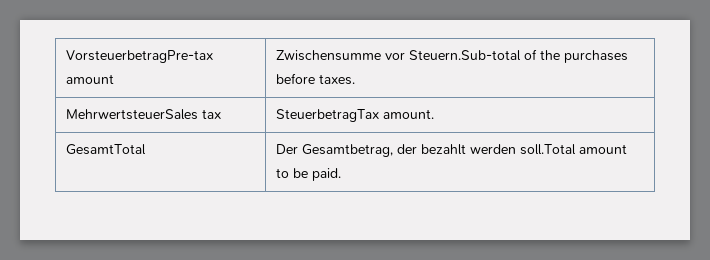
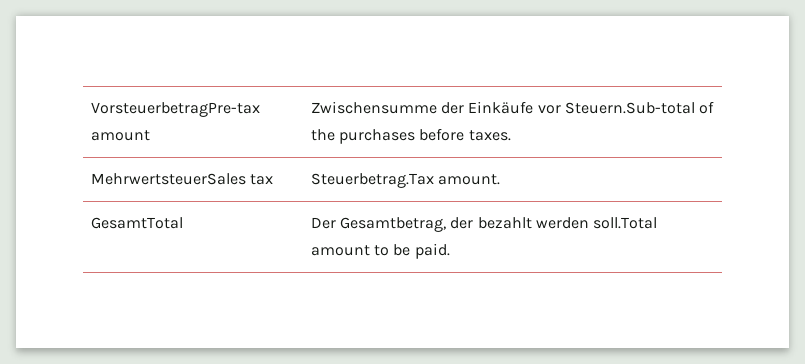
(382, 55) none -> [440,101,534,114] der Einkäufe
[276,109,380,122] SteuerbetragTax -> [310,173,434,188] Steuerbetrag.Tax

